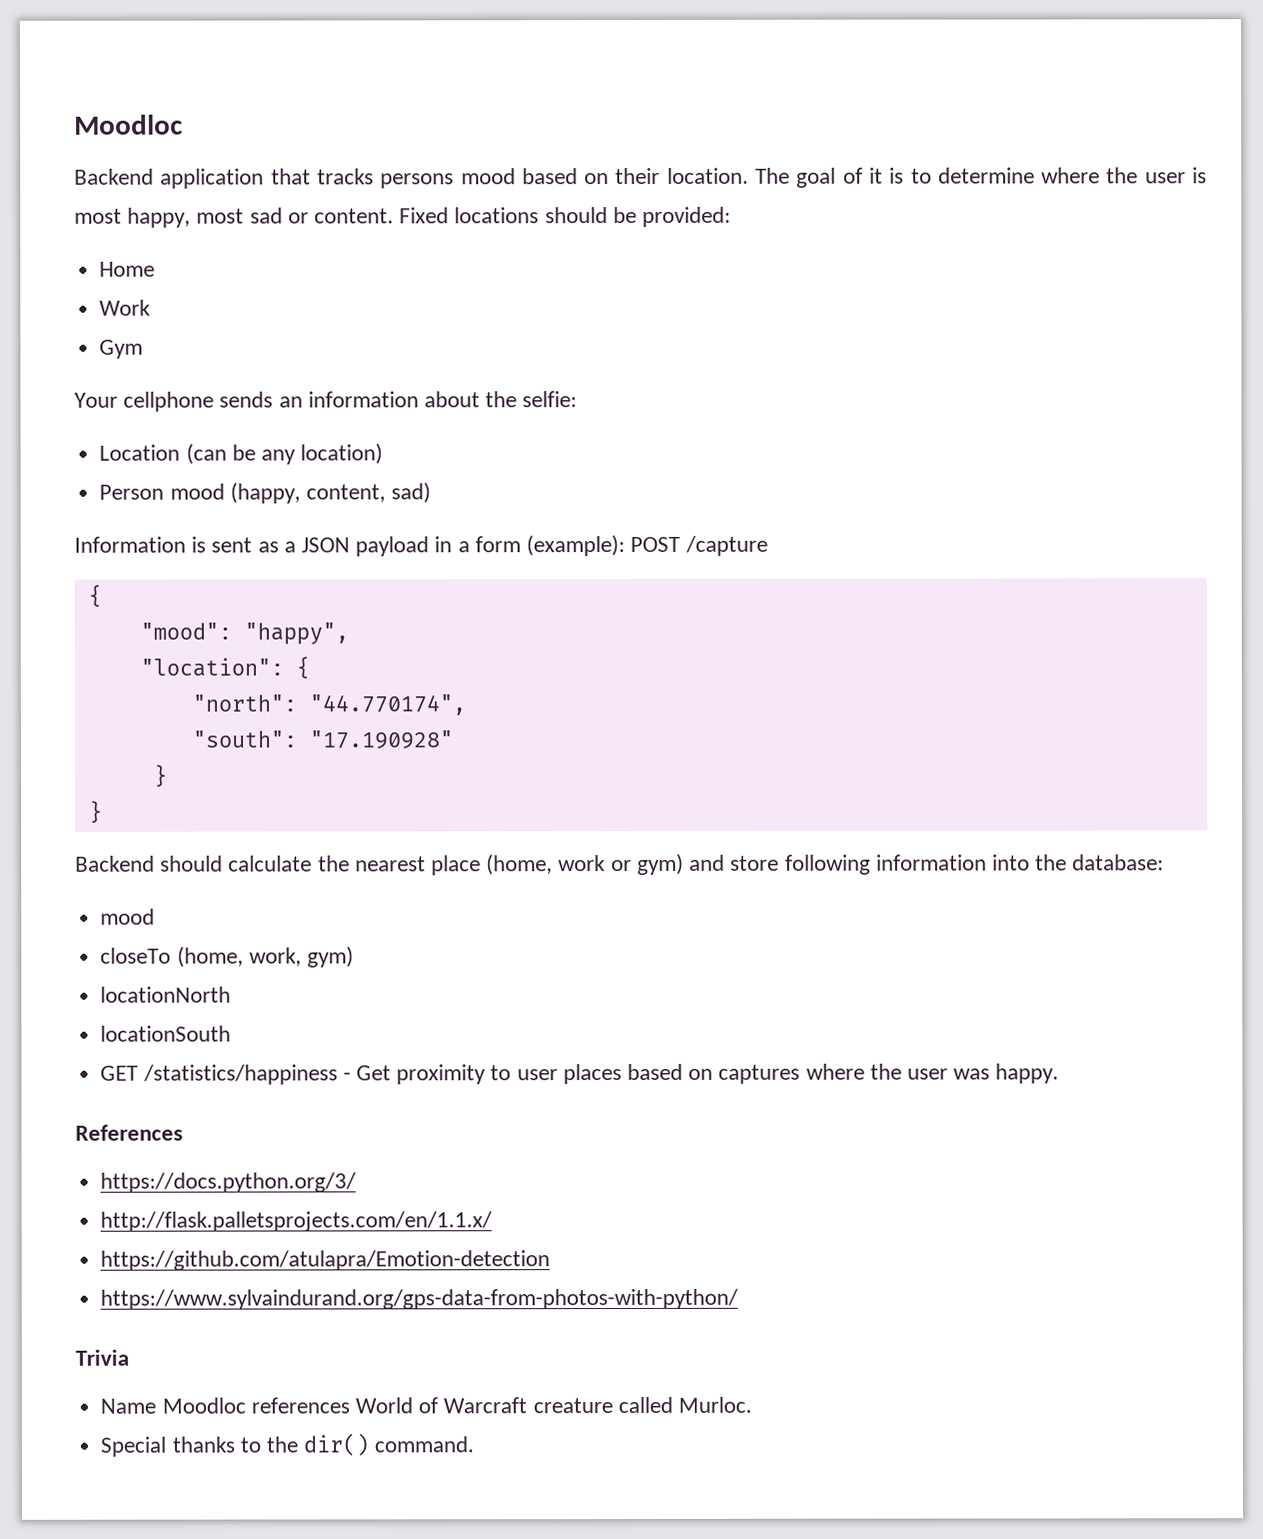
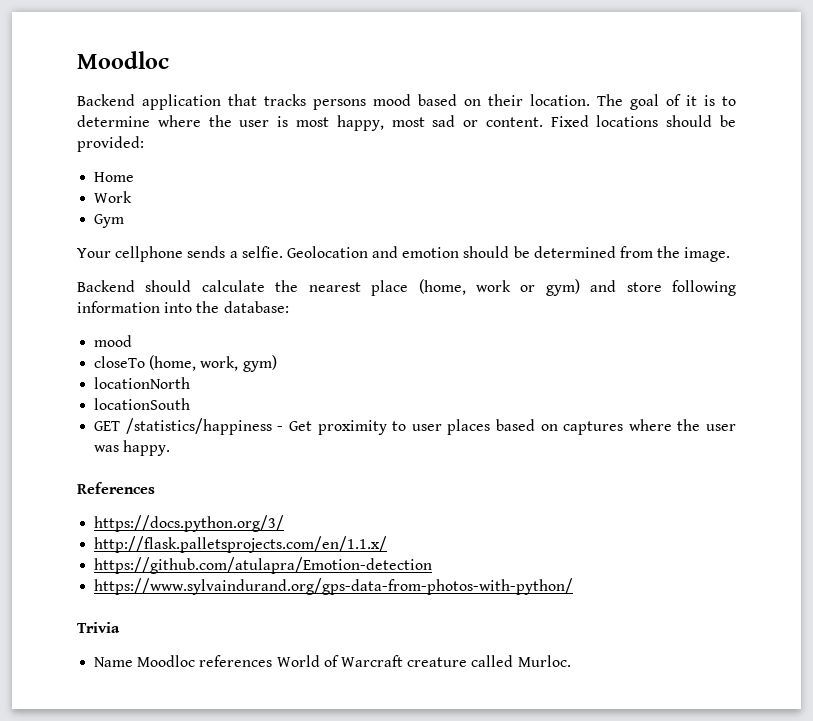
[278,391,578,408] [99,443,384,465] [99,482,432,504] [74,535,768,557] [87,584,102,607] [139,622,349,645] [139,656,310,679] [191,694,466,716] [191,730,453,750] [152,764,168,787] [88,800,103,823] an information about the selfie: // Location (can be any location) // Person mood (happy, content, sad) // Information is sent as a JSON payload in a form (example): POST /capture // { // "mood": "happy", // "location": { // "north": "44.770174", // "south": "17.190928" // } // } -> [229,246,731,262] a selfie. Geolocation and emotion should be determined from the image.
[100,1433,475,1457] // Special thanks to the dir() command. -> (571, 661) none

